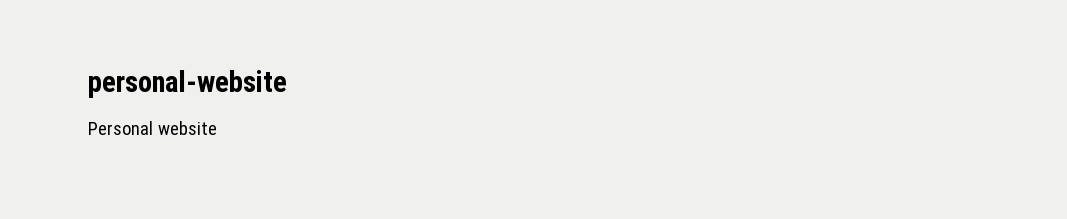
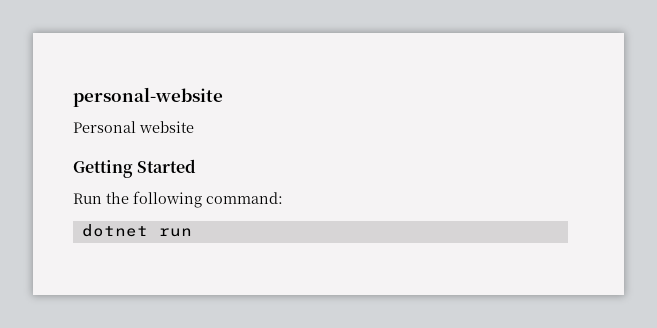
(217, 128) none -> [73,159,197,178] [73,191,283,208] [81,224,192,237] // Getting Started // Run the following command: // dotnet run

